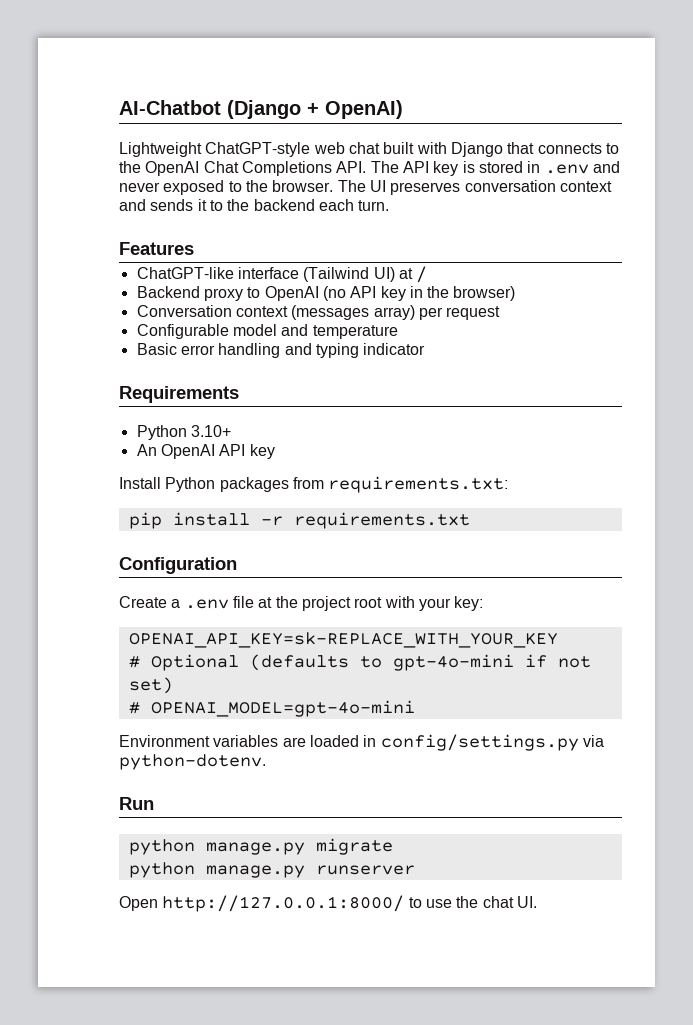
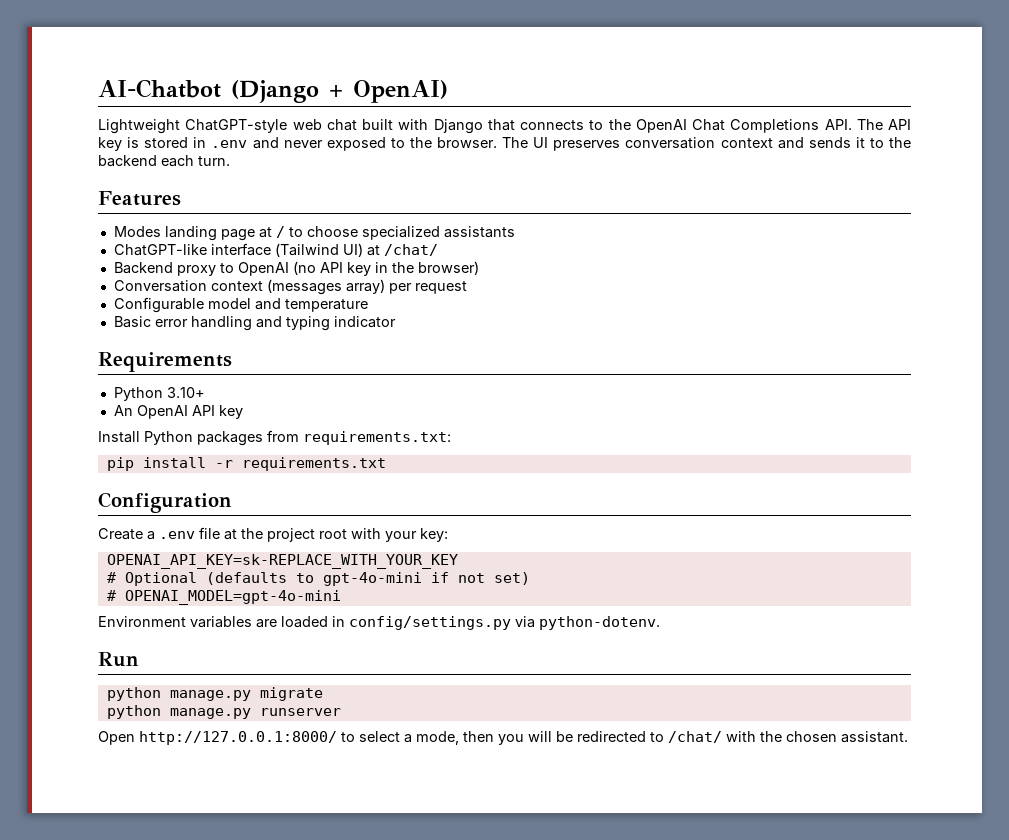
(194, 248) none -> [113,226,515,241] // Modes landing page at / to choose specialized assistants
[416,266,428,283] / -> [383,244,438,256] /chat/
[425,896,537,908] use the chat UI. -> [359,731,908,745] select a mode, then you will be redirected to /chat/ with the chosen assistant.

